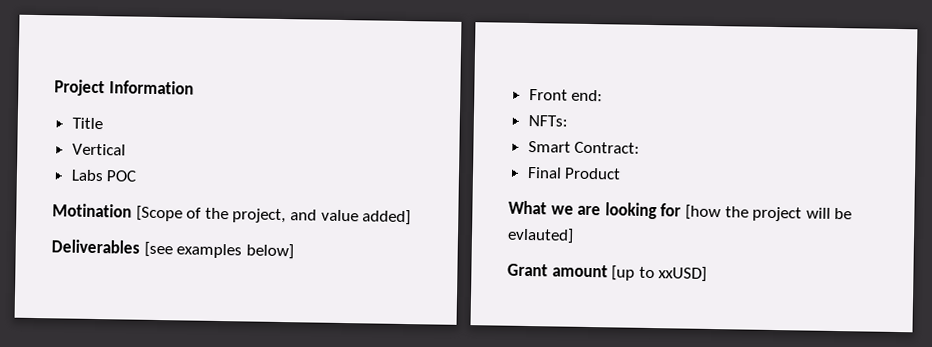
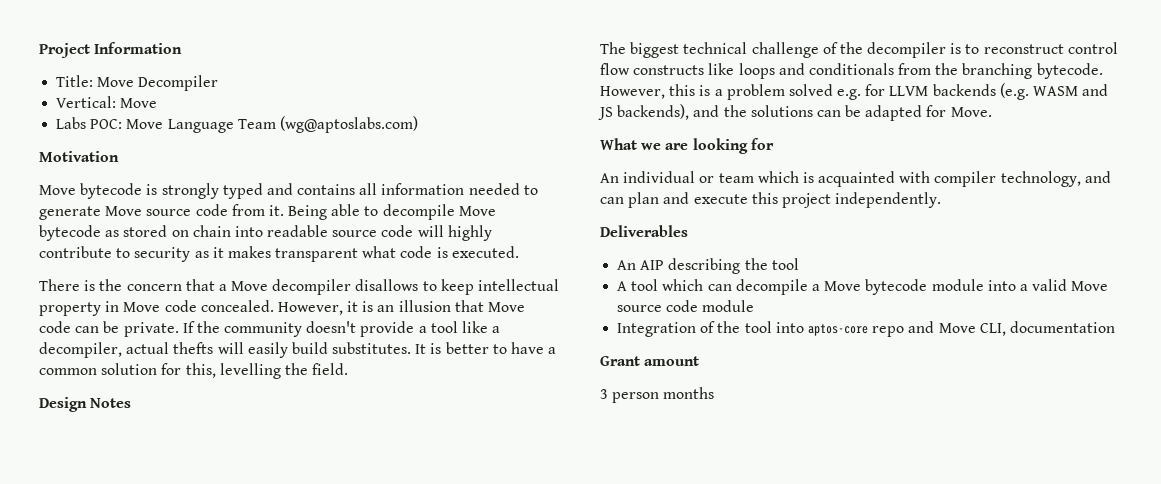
[71,117,103,130] [71,143,126,156] [70,169,138,182] [52,203,412,226] [51,239,294,260] [528,89,604,102] [527,114,568,127] [527,140,641,154] [526,166,622,180] Title // Vertical // Labs POC // Motination [Scope of the project, and value added] // Deliverables [see examples below] // Front end: // NFTs: // Smart Contract: // Final Product -> [56,75,219,91] [56,96,158,108] [56,116,418,133] [39,151,119,162] [39,183,538,199] [39,204,496,220] [39,225,492,241] [39,246,519,262] [39,279,560,295] [39,300,526,316] [39,321,501,337] [39,342,557,358] [39,363,349,379] [39,397,132,412] [600,42,1118,58] [600,63,1103,79] [600,83,1109,100] [598,104,992,121] Title: Move Decompiler // Vertical: Move // Labs POC: Move Language Team (wg@aptoslabs.com) // Motivation // Move bytecode is strongly typed and contains all information needed to generate Move source code from it. Being able to decompile Move bytecode as stored on chain into readable source code will highly contribute to security as it makes transparent what code is executed. // There is the concern that a Move decompiler disallows to keep intellectual property in Move code concealed. However, it is an illusion that Move code can be private. If the community doesn't provide a tool like a decompiler, actual thefts will easily build substitutes. It is better to have a common solution for this, levelling the field. // Design Notes // The biggest technical challenge of the decompiler is to reconstruct control flow constructs like loops and conditionals from the branching bytecode. However, this is a problem solved e.g. for LLVM backends (e.g. WASM and JS backends), and the solutions can be adapted for Move.
[684,204,853,222] [507,227,574,244] [how the project will be evlauted] -> [600,171,1111,187] [600,192,942,208] [600,225,688,237] [617,258,799,274] [617,279,1109,295] [617,300,755,312] [617,321,1115,337] // An individual or team which is acquainted with compiler technology, and can plan and execute this project independently. // Deliverables // An AIP describing the tool // A tool which can decompile a Move bytecode module into a valid Move source code module // Integration of the tool into aptos-core repo and Move CLI, documentation
[611,265,708,282] [up to xxUSD] -> [600,387,715,403] // 3 person months

